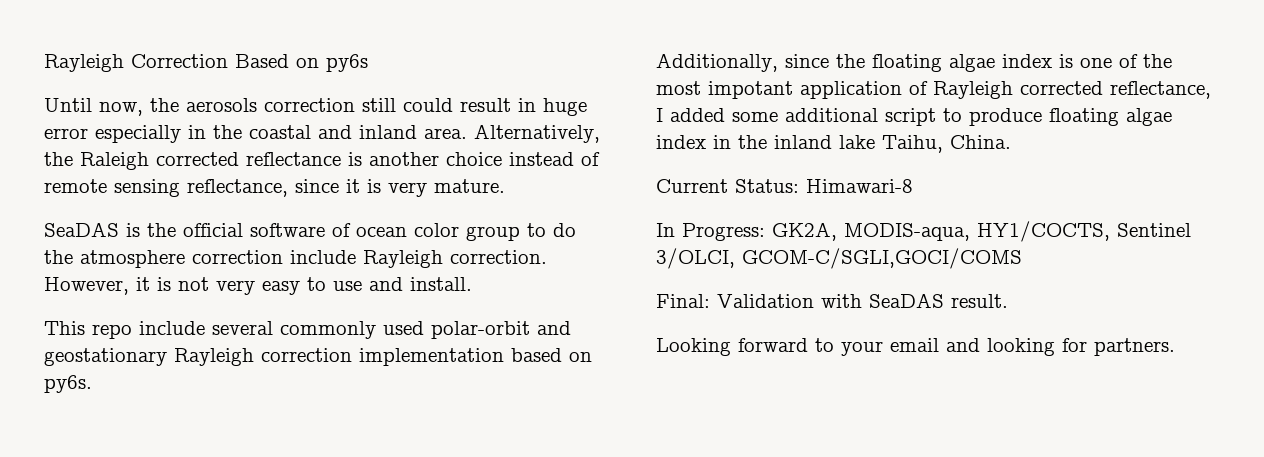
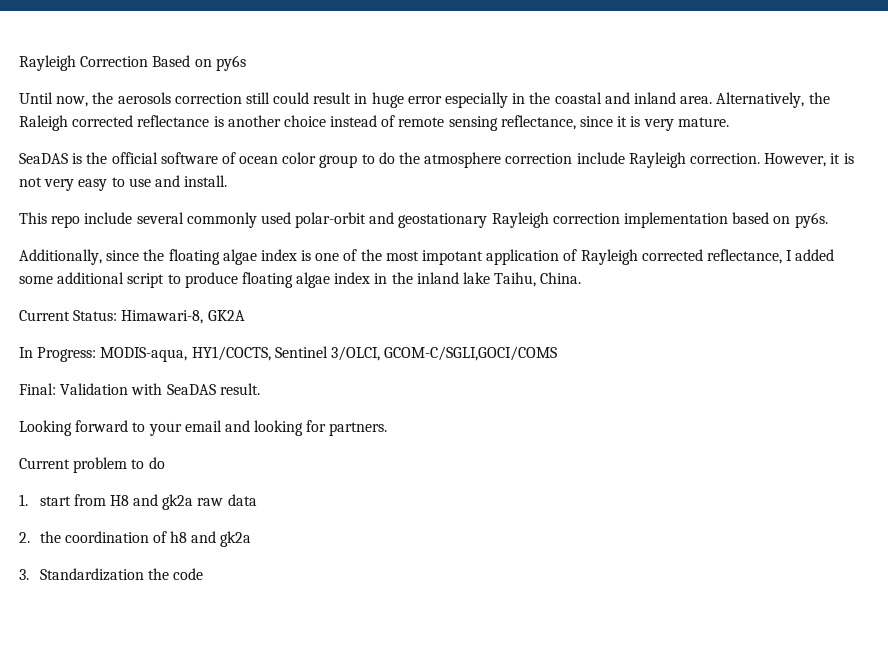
[806,179,913,193] Himawari-8 -> [121,310,245,324] Himawari-8, GK2A
[772,222,837,241] GK2A, -> (97, 354) none
(1175, 347) none -> [19,457,165,473] [19,494,257,510] [19,531,252,547] [19,568,203,581] // Current problem to do // 1. start from H8 and gk2a raw data // 2. the coordination of h8 and gk2a // 3. Standardization the code

